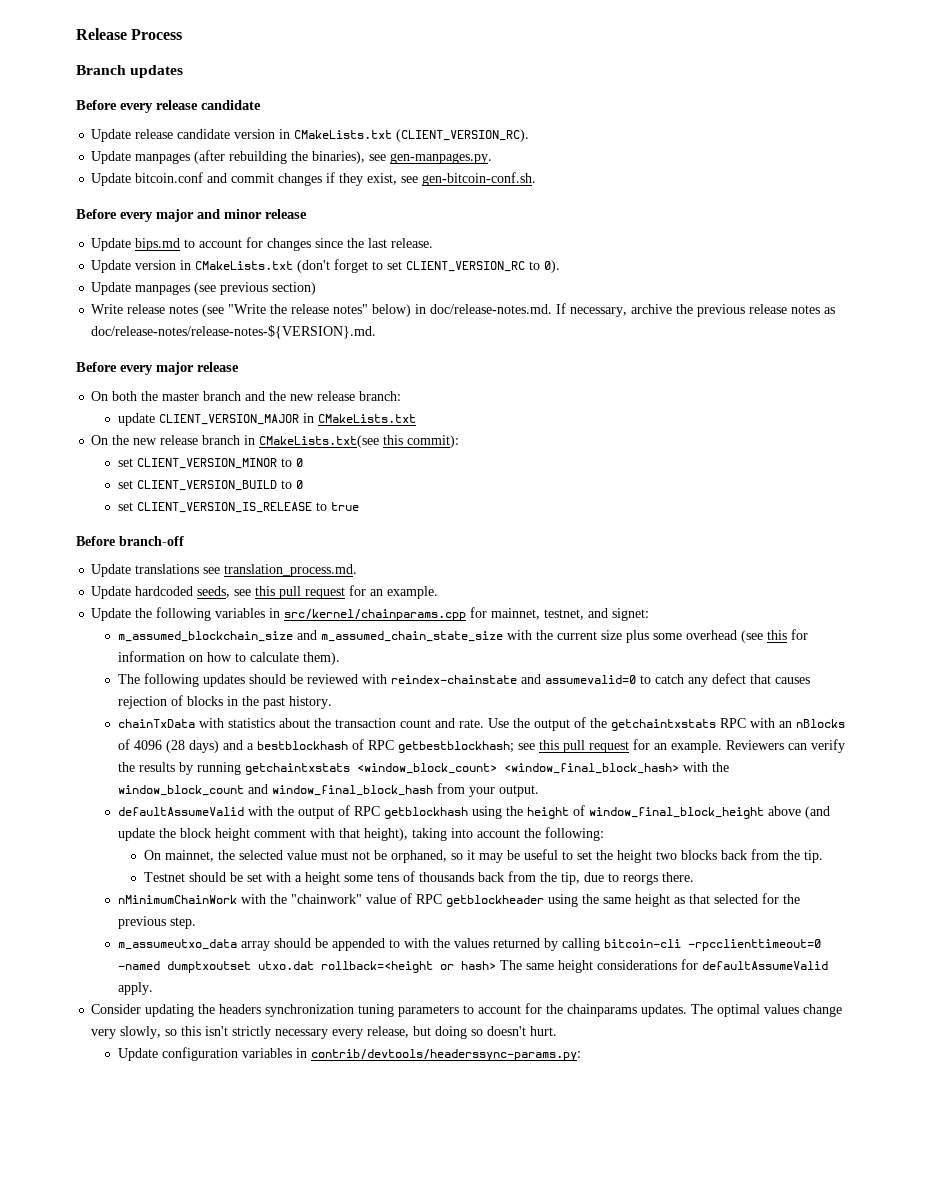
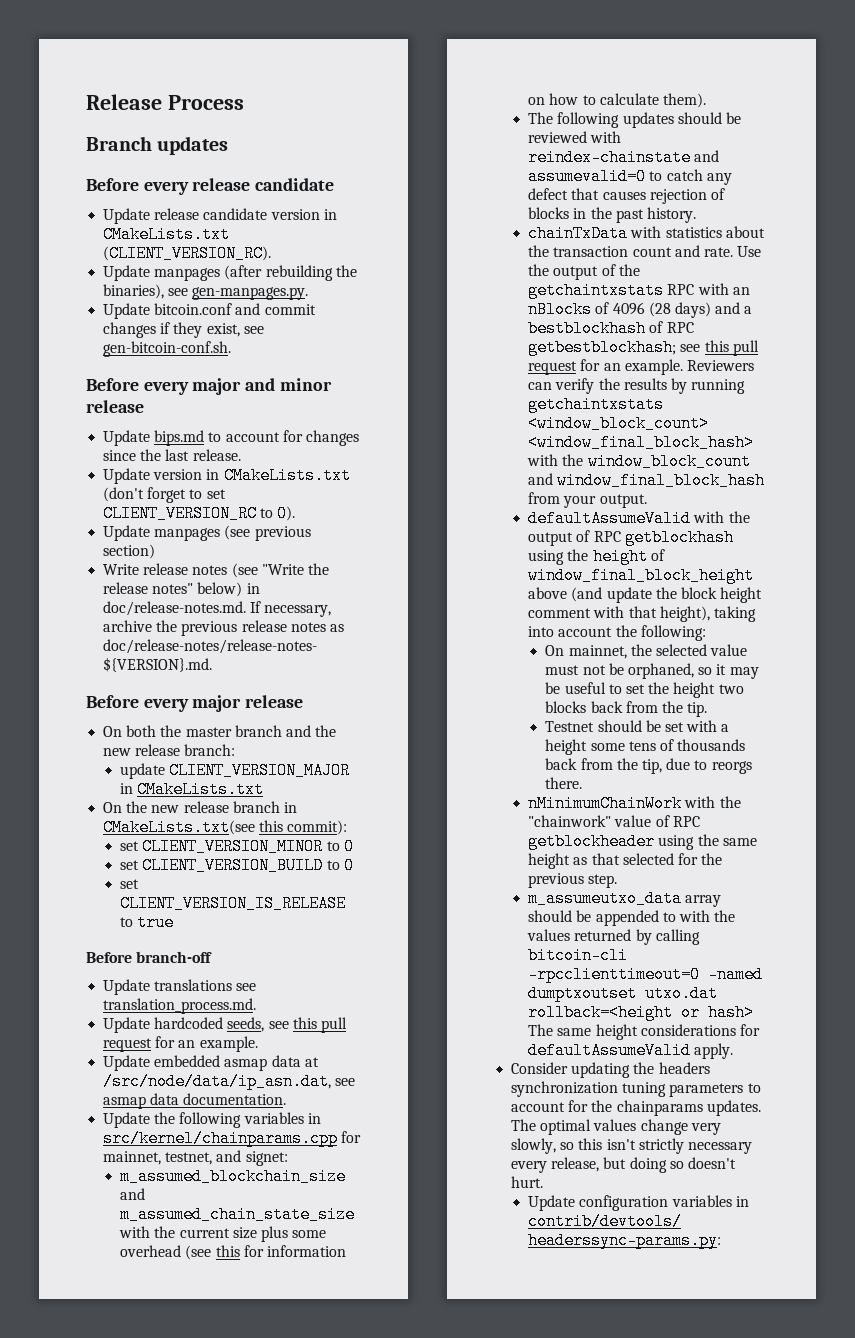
(439, 592) none -> [103,1055,319,1071] [103,1073,356,1090] [103,1093,287,1109] // Update embedded asmap data at /src/node/data/ip_asn.dat, see asmap data documentation.

